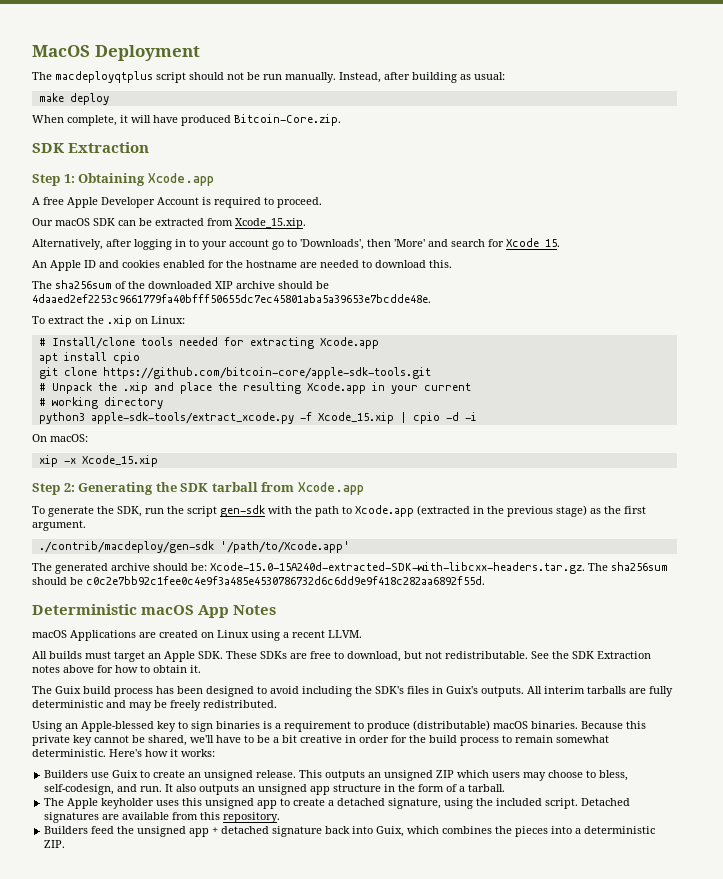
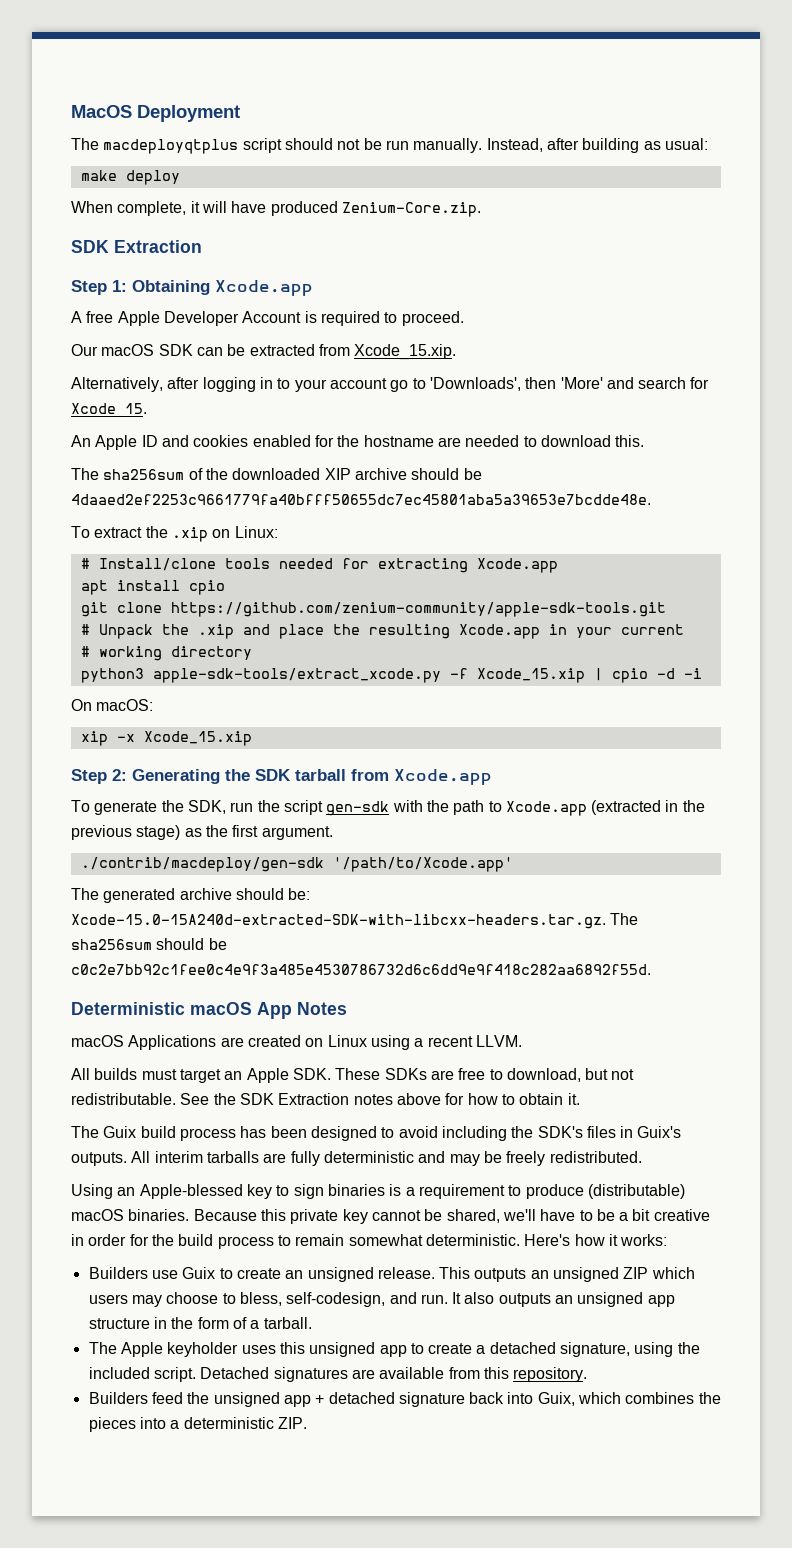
[234,114,341,126] Bitcoin-Core.zip. -> [341,202,481,217] Zenium-Core.zip.
[102,367,431,379] https://github.com/bitcoin-core/apple-sdk-tools.git -> [170,602,666,617] https://github.com/zenium-community/apple-sdk-tools.git

